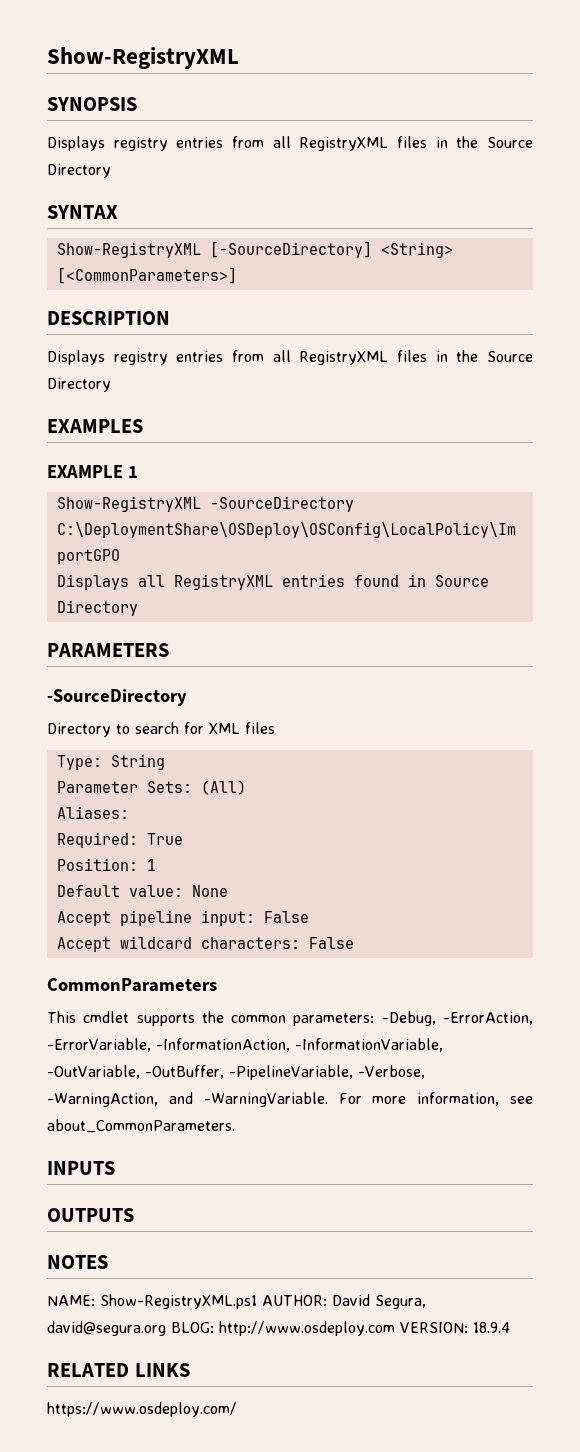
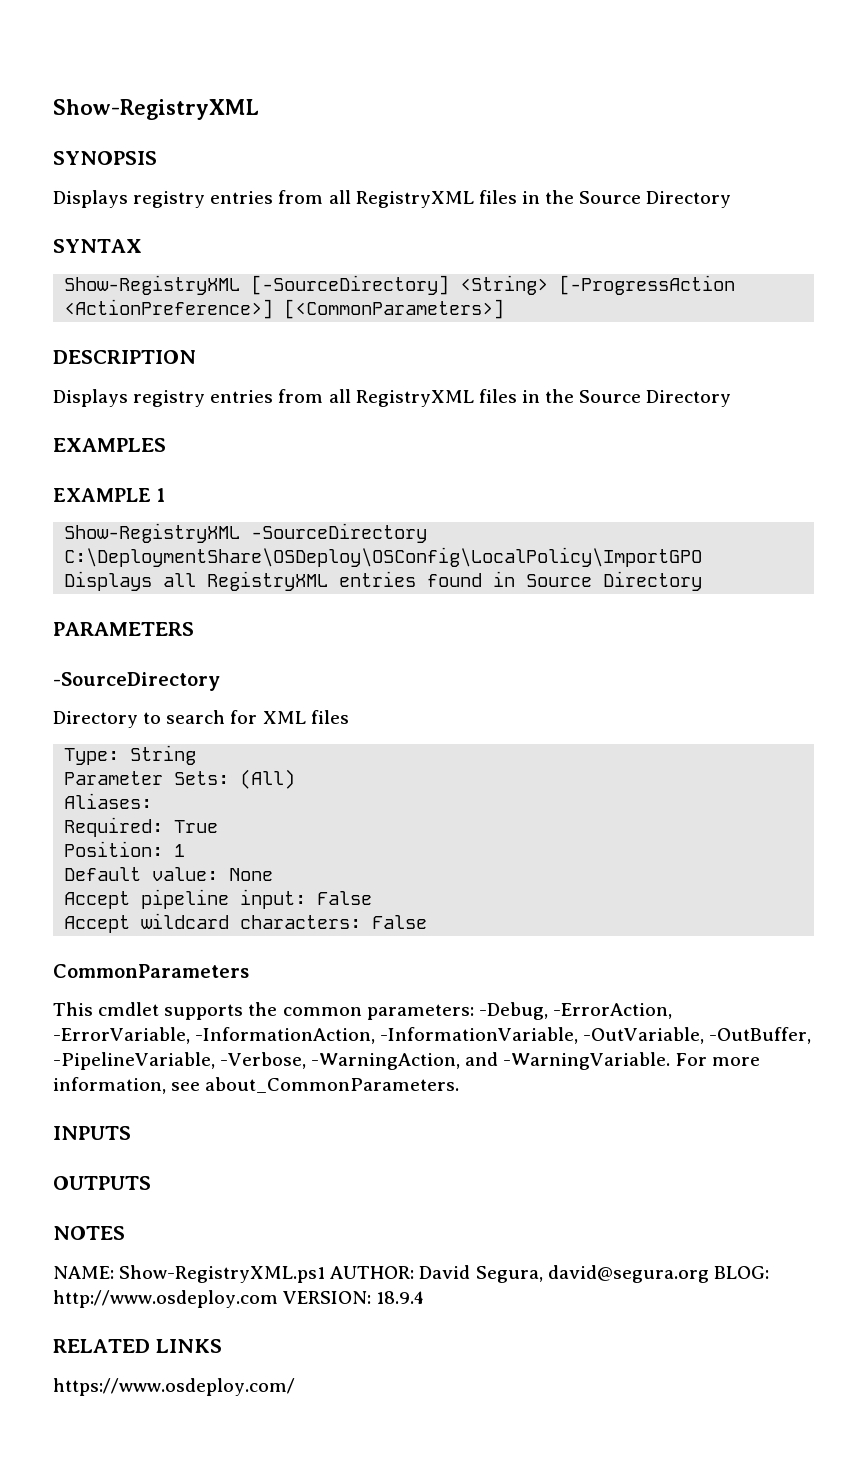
(453, 250) none -> [559,275,736,295] [64,299,274,319] [-ProgressAction <ActionPreference>]

